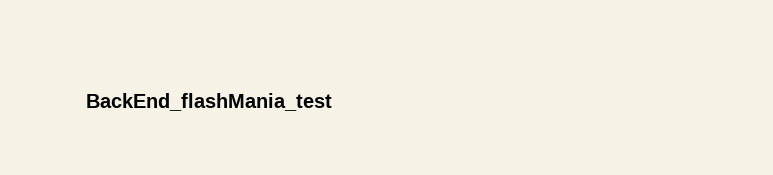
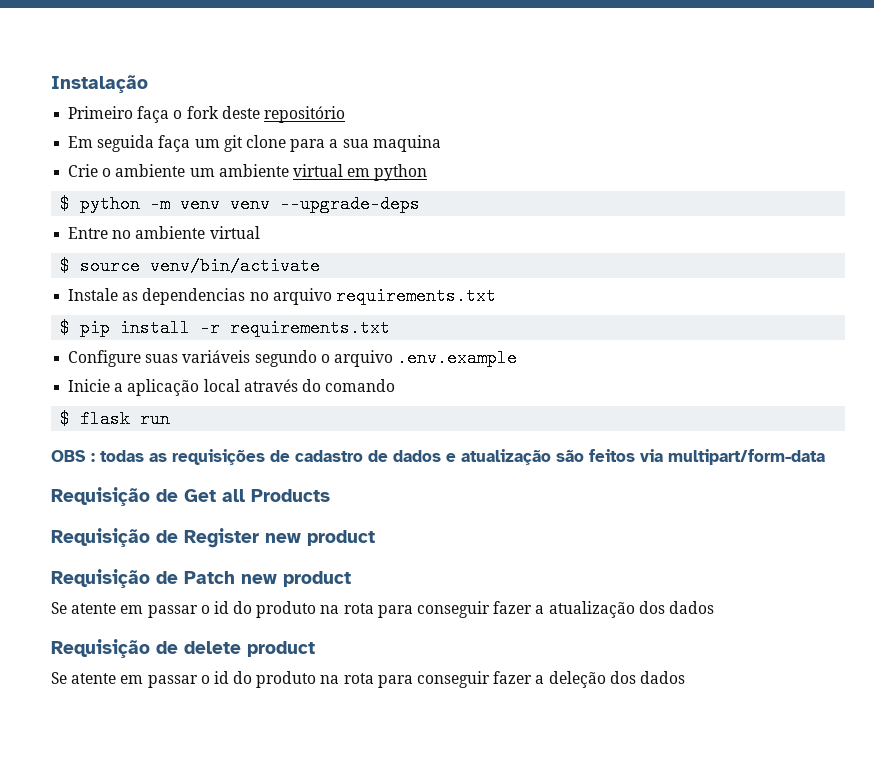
[86,93,332,111] BackEnd_flashMania_test -> [51,75,148,93] [68,106,345,123] [68,135,441,152] [68,164,428,181] [60,195,421,213] [68,226,260,239] [60,257,321,275] [68,287,496,305] [60,319,391,337] [68,349,518,367] [68,379,396,396] [60,410,171,428] [51,449,825,465] [51,487,330,506] [51,528,375,548] [51,569,351,588] [51,601,714,618] [51,639,315,658] [51,671,685,688] Instalação // Primeiro faça o fork deste repositório // Em seguida faça um git clone para a sua maquina // Crie o ambiente um ambiente virtual em python // $ python -m venv venv --upgrade-deps // Entre no ambiente virtual // $ source venv/bin/activate // Instale as dependencias no arquivo requirements.txt // $ pip install -r requirements.txt // Configure suas variáveis segundo o arquivo .env.example // Inicie a aplicação local através do comando // $ flask run // OBS : todas as requisições de cadastro de dados e atualização são feitos via multipart/form-data // Requisição de Get all Products // Requisição de Register new product // Requisição de Patch new product // Se atente em passar o id do produto na rota para conseguir fazer a atualização dos dados // Requisição de delete product // Se atente em passar o id do produto na rota para conseguir fazer a deleção dos dados

